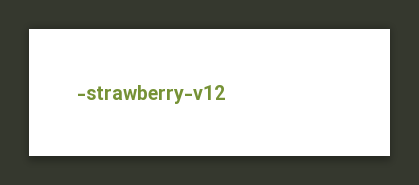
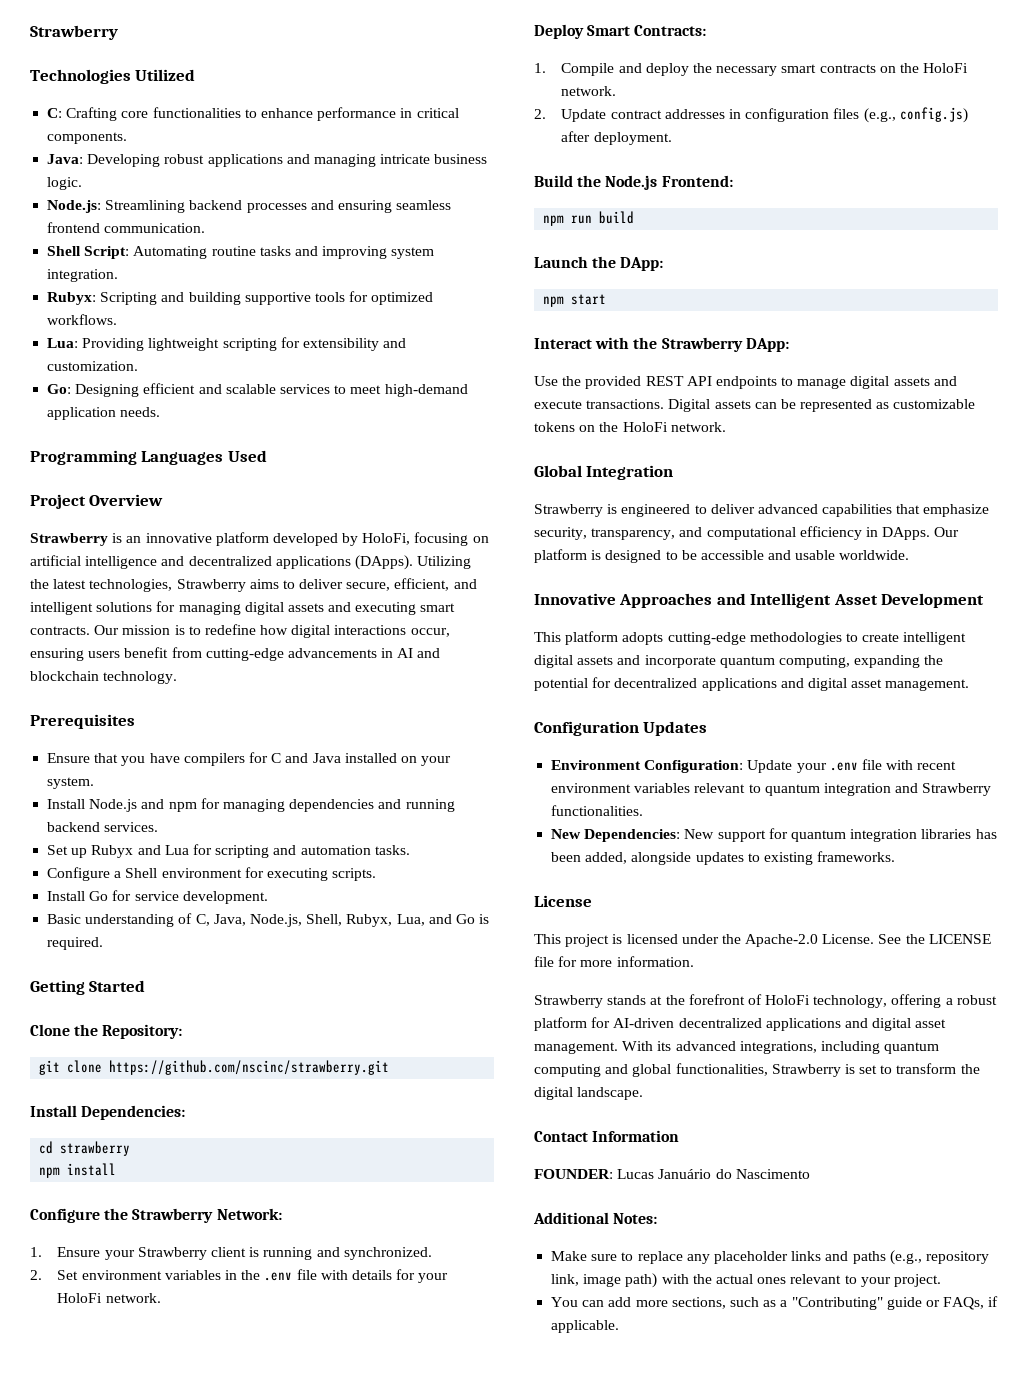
[77,85,225,104] -strawberry-v12 -> [30,25,118,40] [30,69,196,84] [47,107,459,121] [47,132,128,144] [47,154,488,167] [47,177,83,190] [47,200,452,213] [47,222,206,233] [47,246,435,259] [47,269,119,282] [47,291,434,305] [47,314,118,325] [47,337,407,351] [47,361,139,371] [47,383,468,397] [47,407,161,420] [30,450,267,465] [30,494,164,509] [30,532,489,546] [30,555,472,570] [30,578,477,592] [30,601,456,615] [30,624,450,638] [30,647,441,661] [30,671,178,684] [30,714,135,729] [47,752,452,766] [47,777,95,789] [47,798,455,812] [47,822,159,832] [47,844,410,858] [47,867,377,881] [47,890,268,904] [47,913,490,927] [47,937,104,950] [30,980,146,995] [30,1024,183,1039] [39,1060,390,1075] [30,1105,186,1120] [39,1141,131,1156] [39,1163,117,1178] [30,1208,282,1223] [30,1247,432,1260] [30,1269,449,1283] [57,1293,161,1303] [534,24,707,39] [534,63,969,76] [561,86,617,96] [534,107,968,123] [561,131,672,145] [534,175,733,190] [543,211,635,226] [534,256,664,271] [543,294,607,307] [534,337,789,352] [534,376,957,389] [534,399,976,412] [534,422,726,432] [534,465,674,480] [534,504,990,517] [534,526,960,540] [534,549,910,563] [534,593,985,608] [534,631,967,645] [534,655,944,668] [534,677,970,691] [534,721,708,736] [551,759,957,773] [551,783,992,796] [551,805,644,816] [551,828,997,842] [551,851,896,865] [534,895,592,907] [534,934,991,947] [534,956,694,967] [534,994,997,1008] [534,1017,947,1031] [534,1041,940,1054] [534,1063,980,1077] [534,1087,644,1100] [534,1130,680,1142] [534,1169,810,1179] [533,1212,658,1224] [551,1250,989,1265] [551,1273,941,1288] [551,1296,999,1310] [551,1320,620,1333] Strawberry // Technologies Utilized // C: Crafting core functionalities to enhance performance in critical components. // Java: Developing robust applications and managing intricate business logic. // Node.js: Streamlining backend processes and ensuring seamless frontend communication. // Shell Script: Automating routine tasks and improving system integration. // Rubyx: Scripting and building supportive tools for optimized workflows. // Lua: Providing lightweight scripting for extensibility and customization. // Go: Designing efficient and scalable services to meet high-demand application needs. // Programming Languages Used // Project Overview // Strawberry is an innovative platform developed by HoloFi, focusing on artificial intelligence and decentralized applications (DApps). Utilizing the latest technologies, Strawberry aims to deliver secure, efficient, and intelligent solutions for managing digital assets and executing smart contracts. Our mission is to redefine how digital interactions occur, ensuring users benefit from cutting-edge advancements in AI and blockchain technology. // Prerequisites // Ensure that you have compilers for C and Java installed on your system. // Install Node.js and npm for managing dependencies and running backend services. // Set up Rubyx and Lua for scripting and automation tasks. // Configure a Shell environment for executing scripts. // Install Go for service development. // Basic understanding of C, Java, Node.js, Shell, Rubyx, Lua, and Go is required. // Getting Started // Clone the Repository: // git clone https://github.com/nscinc/strawberry.git // Install Dependencies: // cd strawberry // npm install // Configure the Strawberry Network: // 1. Ensure your Strawberry client is running and synchronized. // 2. Set environment variables in the .env file with details for your HoloFi network. // Deploy Smart Contracts: // 1. Compile and deploy the necessary smart contracts on the HoloFi network. // 2. Update contract addresses in configuration files (e.g., config.js) after deployment. // Build the Node.js Frontend: // npm run build // Launch the DApp: // npm start // Interact with the Strawberry DApp: // Use the provided REST API endpoints to manage digital assets and execute transactions. Digital assets can be represented as customizable tokens on the HoloFi network. // Global Integration // Strawberry is engineered to deliver advanced capabilities that emphasize security, transparency, and computational efficiency in DApps. Our platform is designed to be accessible and usable worldwide. // Innovative Approaches and Intelligent Asset Development // This platform adopts cutting-edge methodologies to create intelligent digital assets and incorporate quantum computing, expanding the potential for decentralized applications and digital asset management. // Configuration Updates // Environment Configuration: Update your .env file with recent environment variables relevant to quantum integration and Strawberry functionalities. // New Dependencies: New support for quantum integration libraries has been added, alongside updates to existing frameworks. // License // This project is licensed under the Apache-2.0 License. See the LICENSE file for more information. // Strawberry stands at the forefront of HoloFi technology, offering a robust platform for AI-driven decentralized applications and digital asset management. With its advanced integrations, including quantum computing and global functionalities, Strawberry is set to transform the digital landscape. // Contact Information // FOUNDER: Lucas Januário do Nascimento // Additional Notes: // Make sure to replace any placeholder links and paths (e.g., repository link, image path) with the actual ones relevant to your project. // You can add more sections, such as a "Contributing" guide or FAQs, if applicable.

